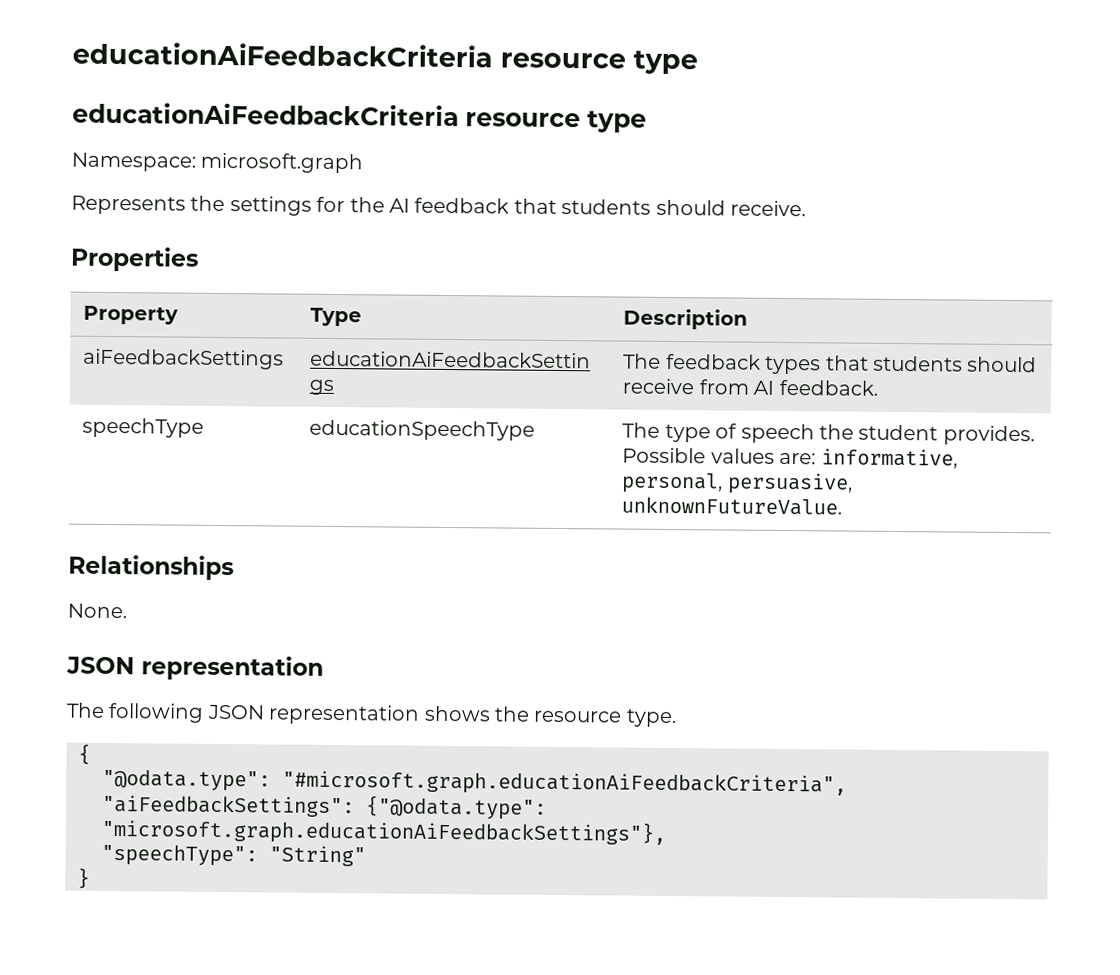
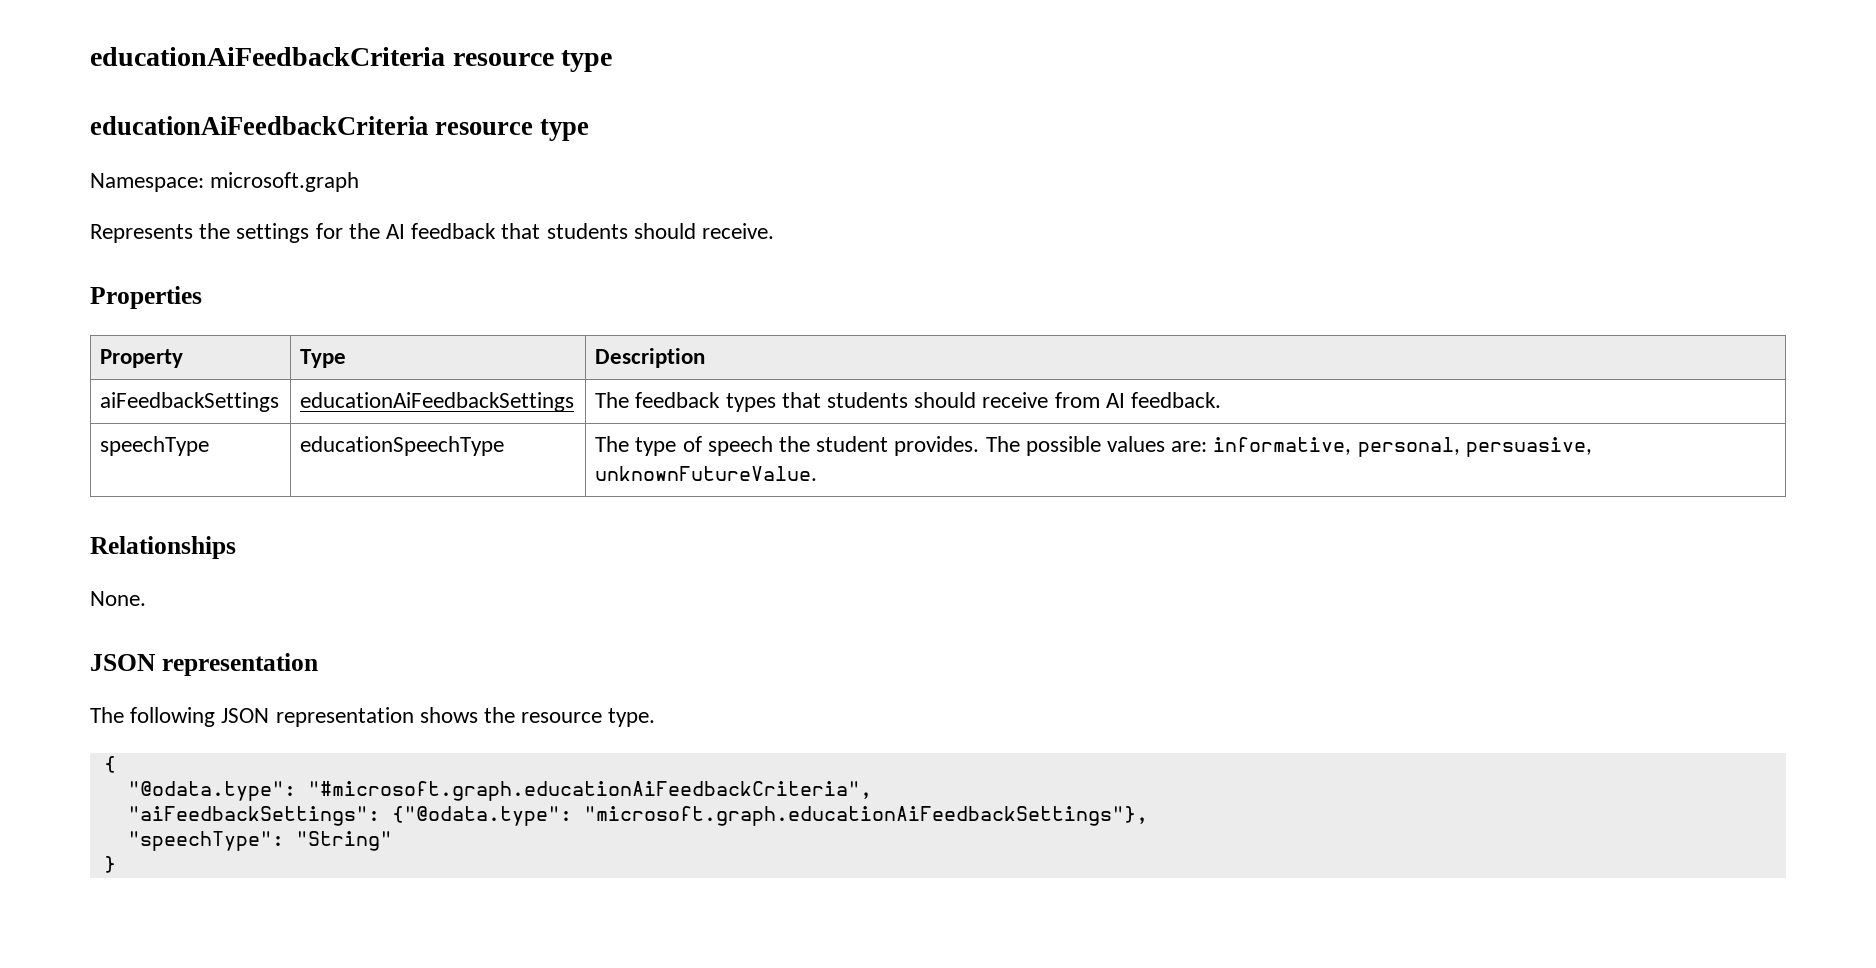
[622,447,707,464] Possible -> [985,436,1101,456] The possible

